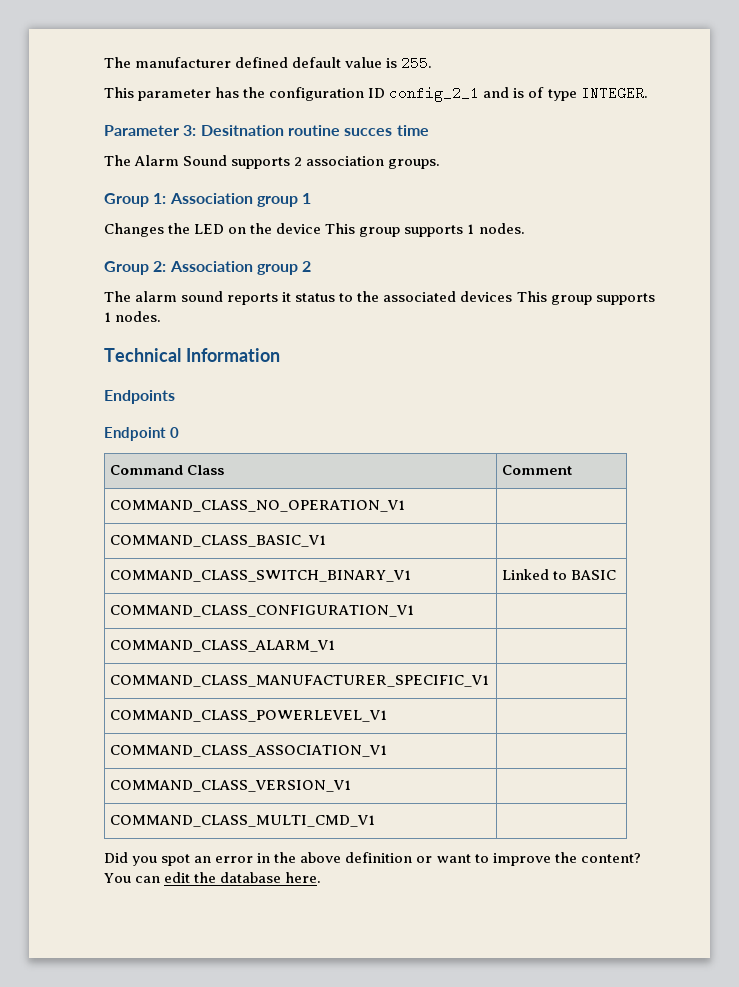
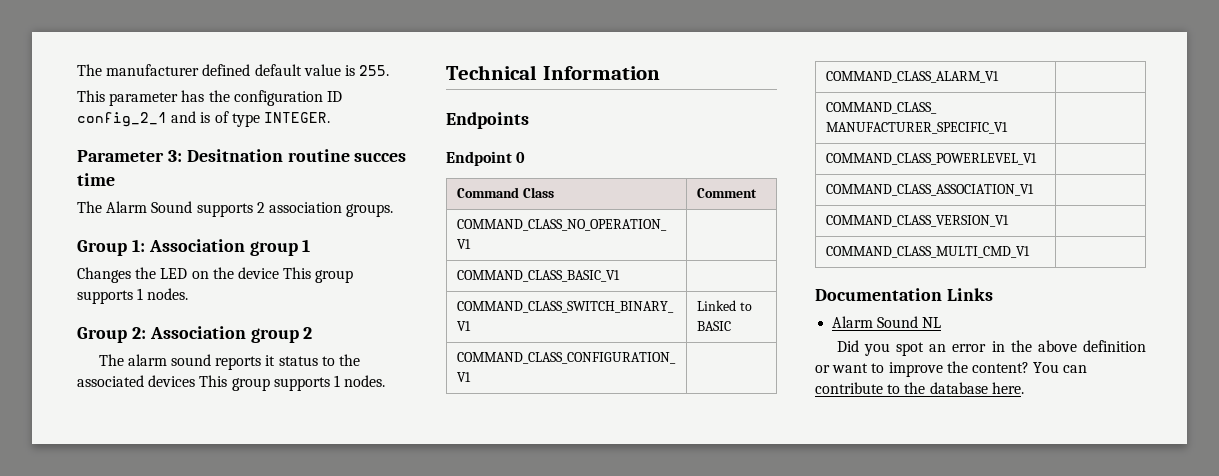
(376, 821) none -> [815,288,993,301] [832,316,942,328] // Documentation Links // Alarm Sound NL
[164,872,191,883] edit -> [815,382,901,394] contribute to

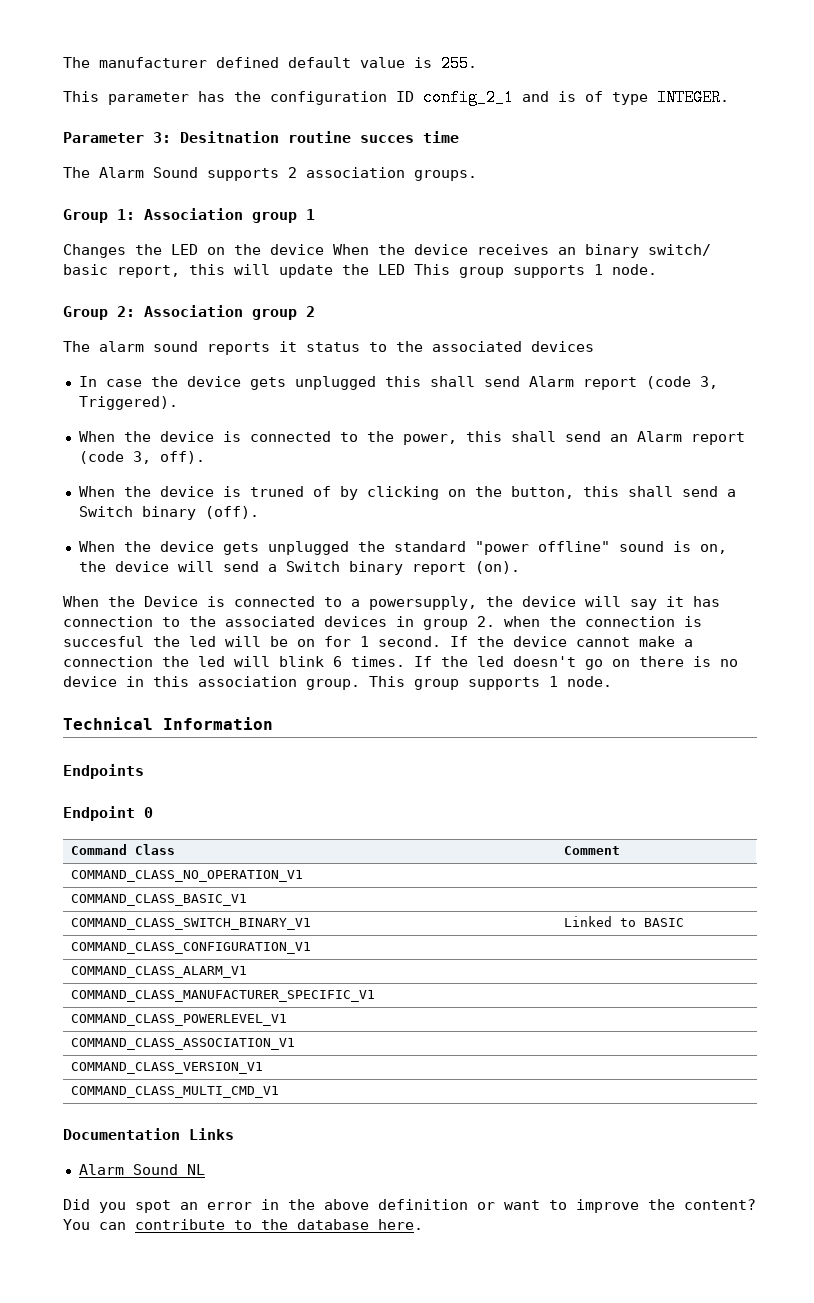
[283,267,354,283] [77,288,189,304] This group supports 1 nodes. -> [333,244,711,258] [63,264,657,278] When the device receives an binary switch/ basic report, this will update the LED This group supports 1 node.
[199,375,386,391] This group supports 1 nodes. -> [78,376,718,390] [78,396,178,410] [78,431,745,445] [78,451,205,464] [78,486,736,500] [78,506,259,520] [78,541,727,555] [78,561,520,575] [63,596,720,610] [63,616,702,630] [63,636,693,647] [63,656,738,670] [63,676,612,690] // In case the device gets unplugged this shall send Alarm report (code 3, Triggered). // When the device is connected to the power, this shall send an Alarm report (code 3, off). // When the device is truned of by clicking on the button, this shall send a Switch binary (off). // When the device gets unplugged the standard "power offline" sound is on, the device will send a Switch binary report (on). // When the Device is connected to a powersupply, the device will say it has connection to the associated devices in group 2. when the connection is succesful the led will be on for 1 second. If the device cannot make a connection the led will blink 6 times. If the led doesn't go on there is no device in this association group. This group supports 1 node.

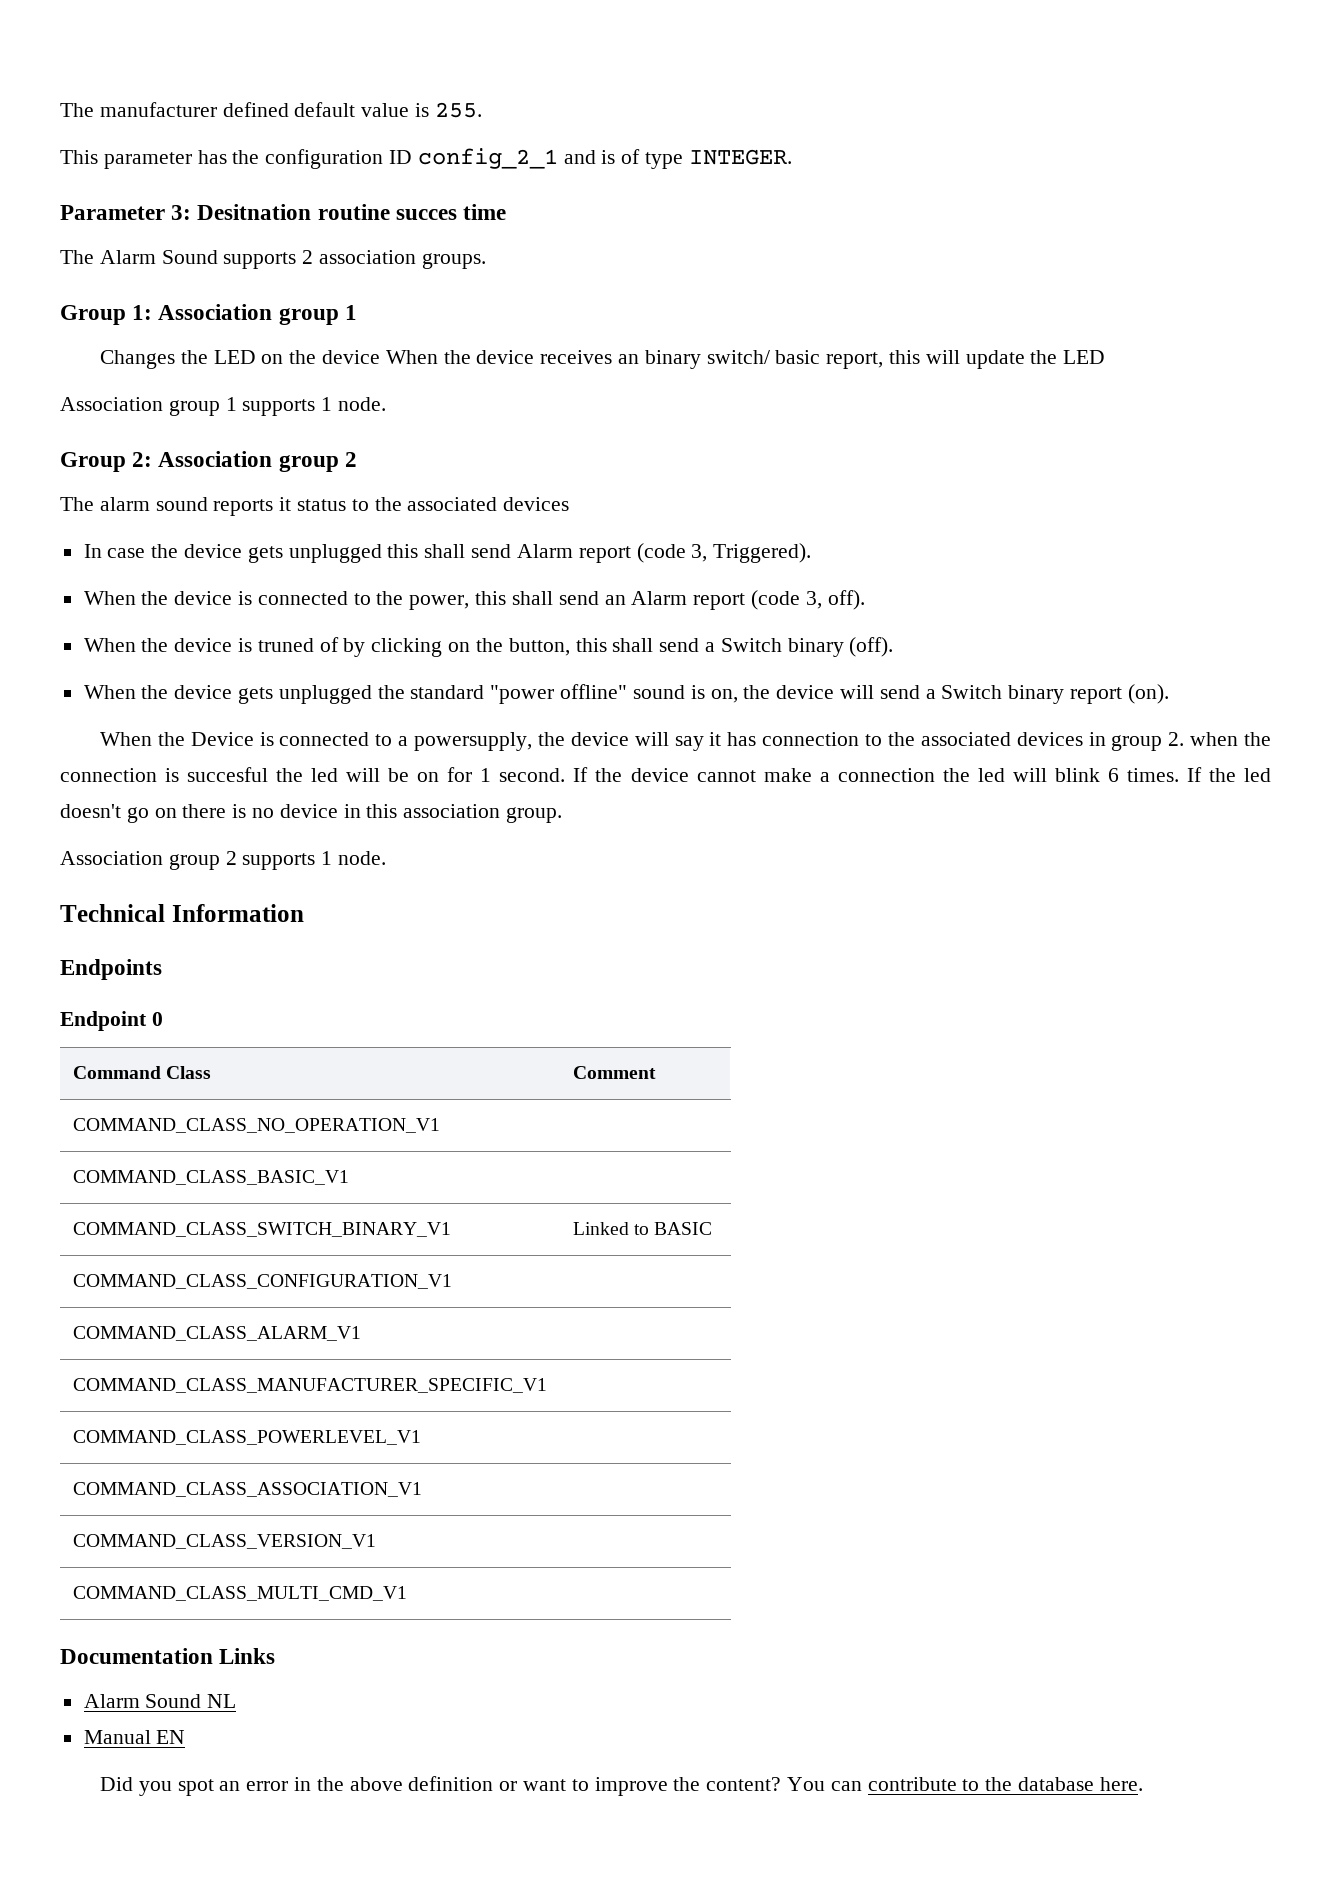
[414,264,504,278] This group -> [60,397,237,416] // Association group 1
[369,676,459,690] This group -> [60,851,237,870] // Association group 2
(205, 1169) none -> [83,1730,186,1744] // Manual EN

